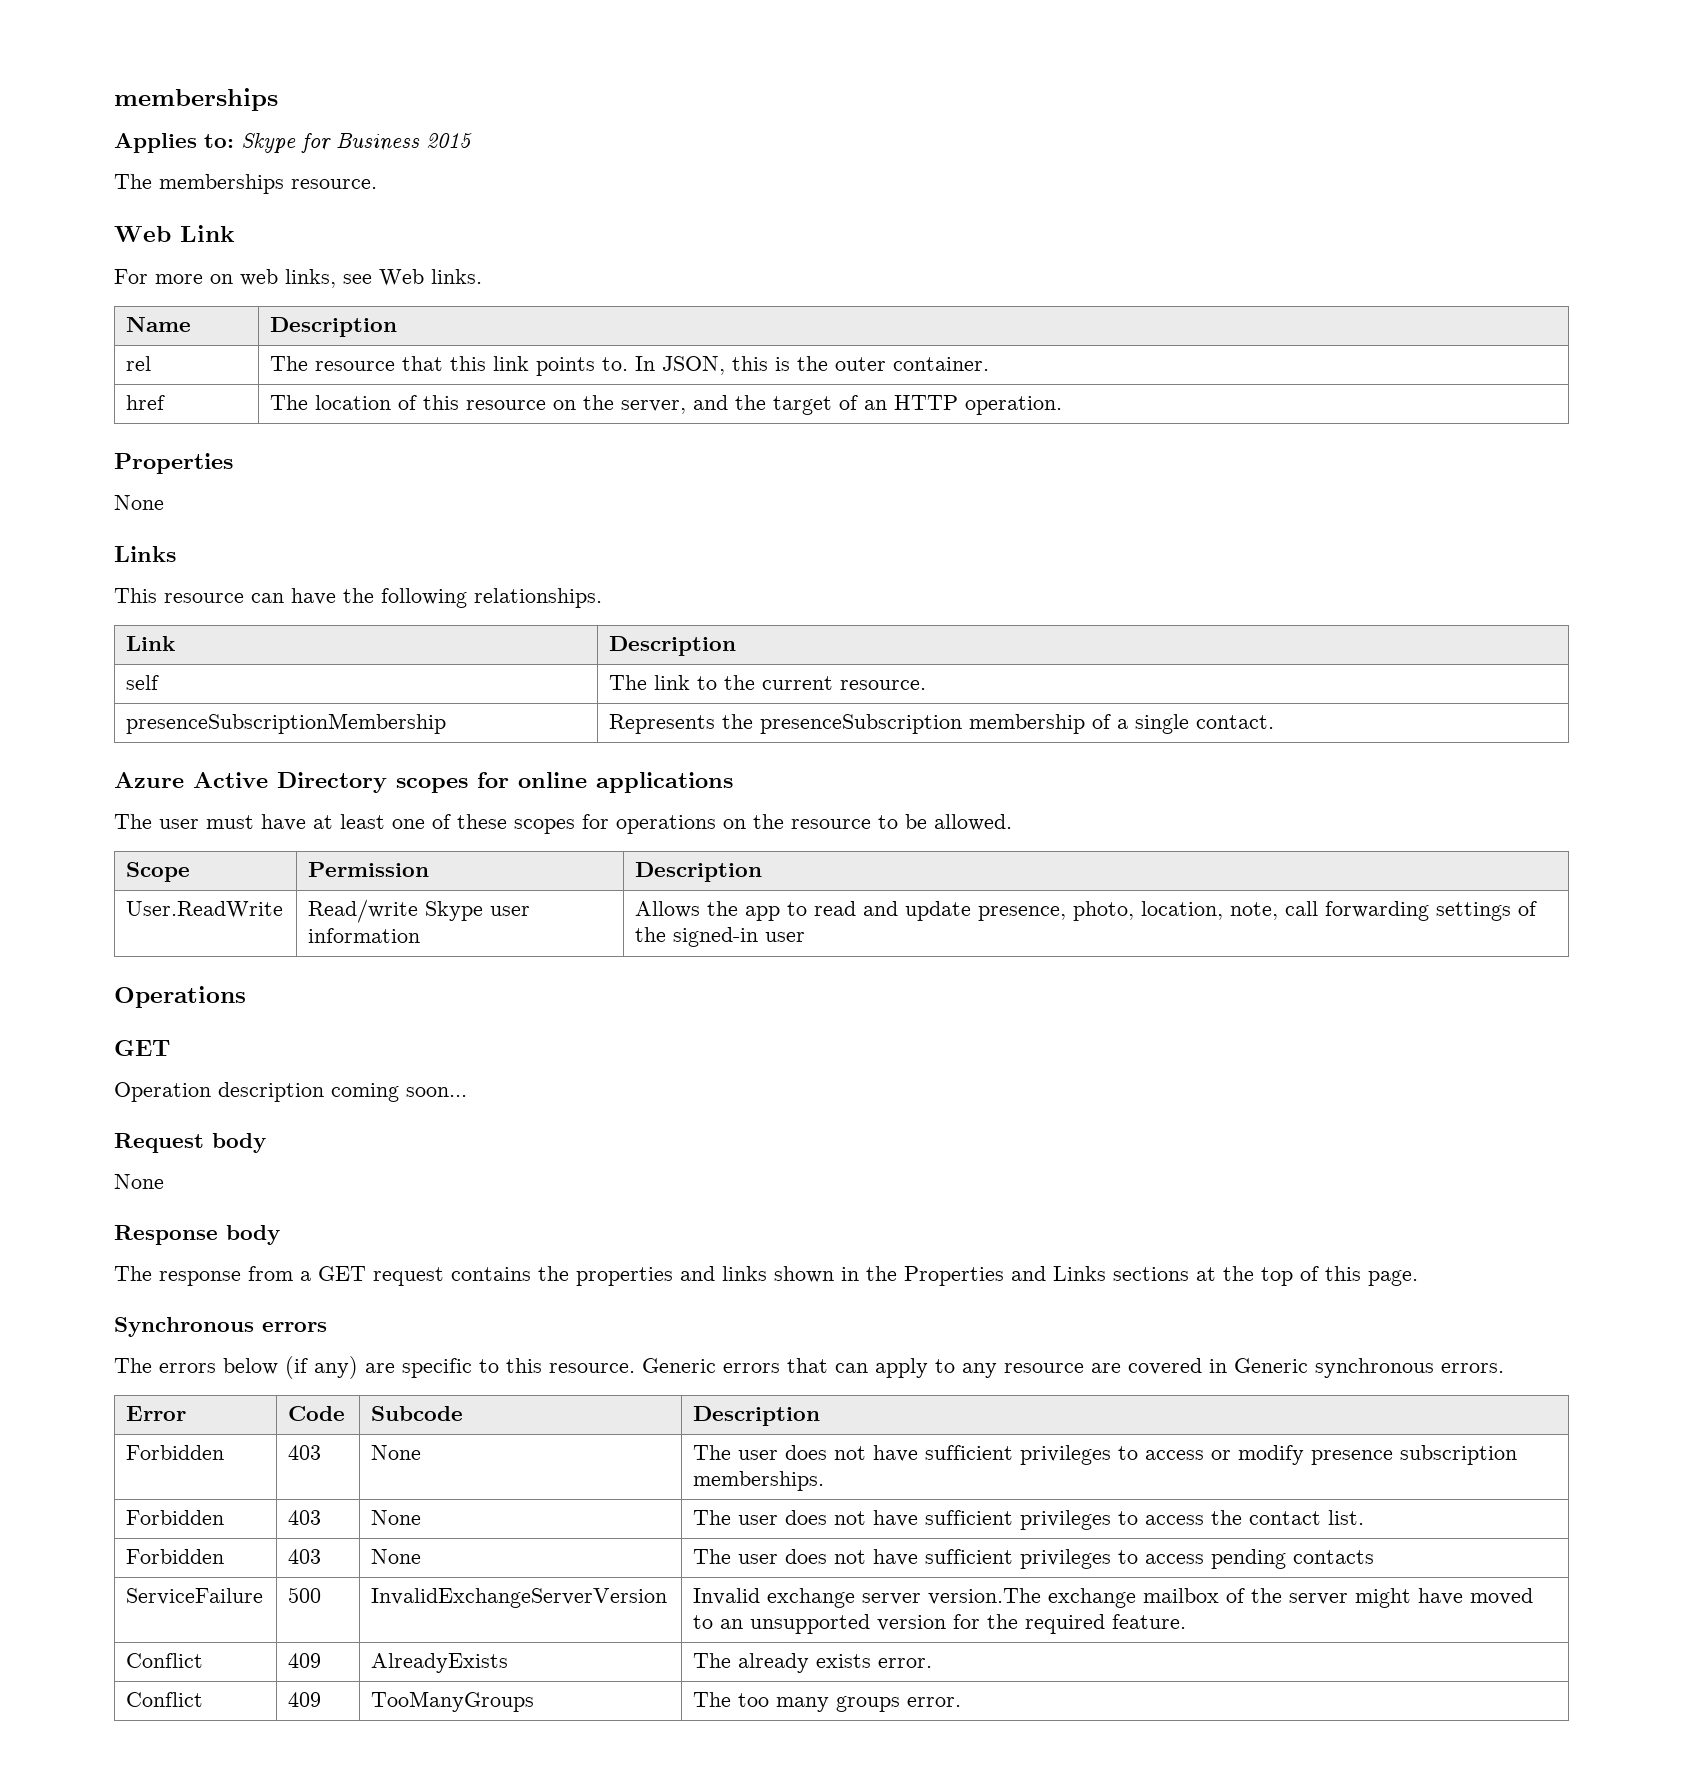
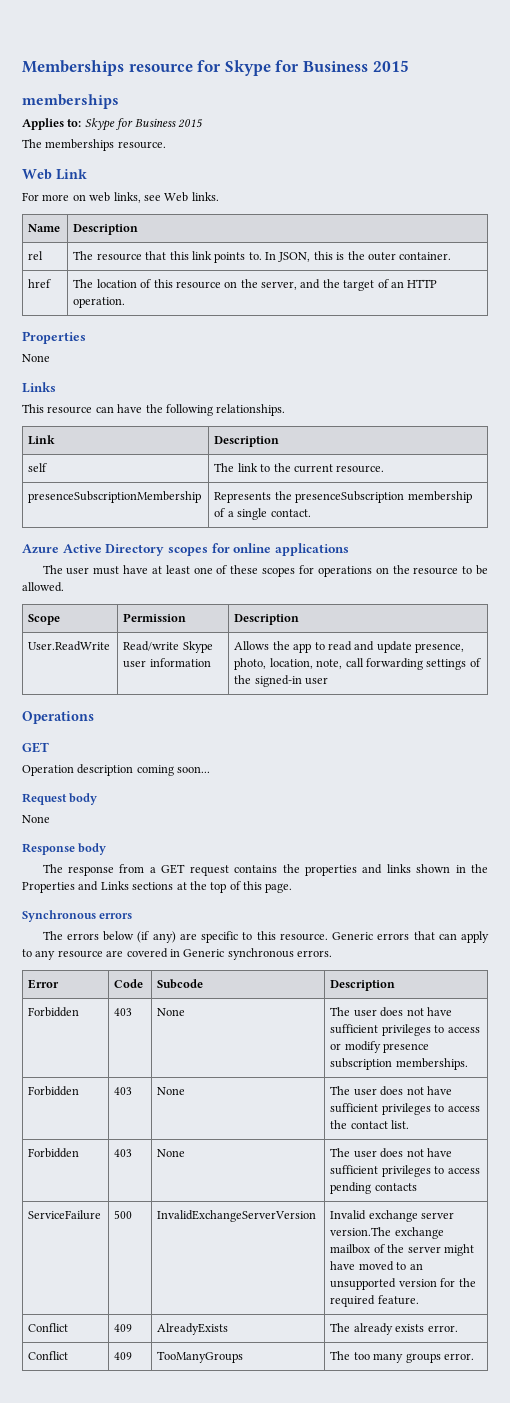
(114, 99) none -> [22,60,409,76] Memberships resource for Skype for Business 2015 //

